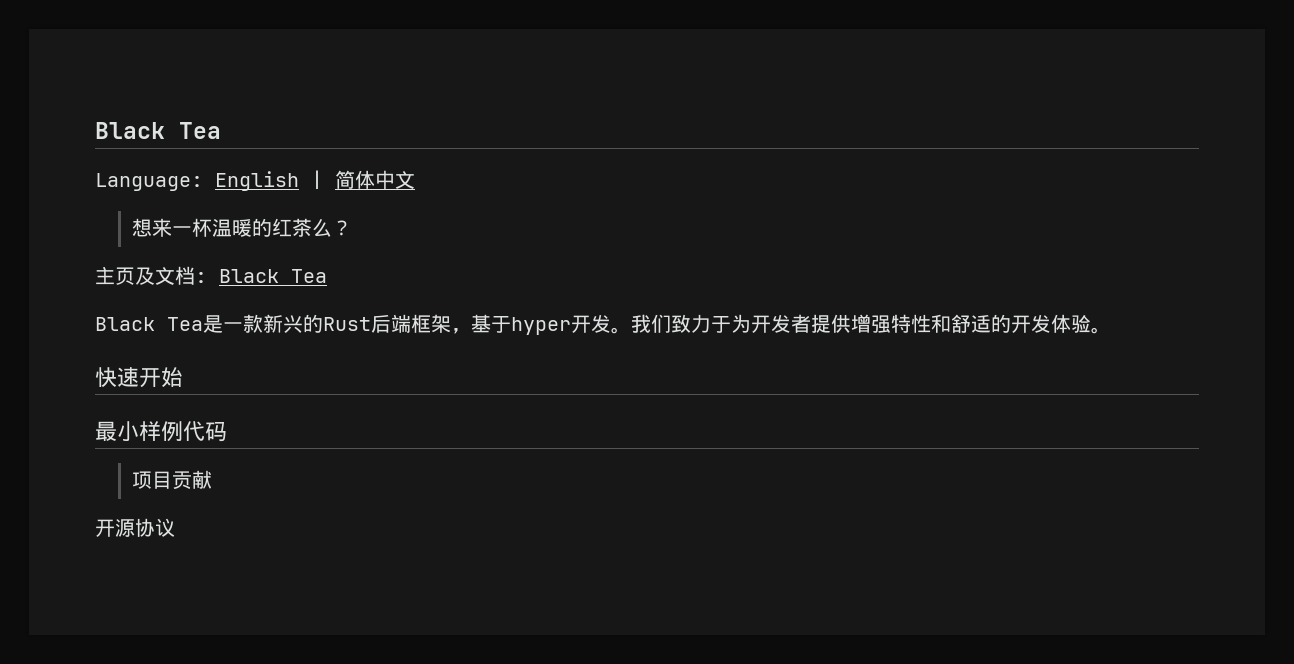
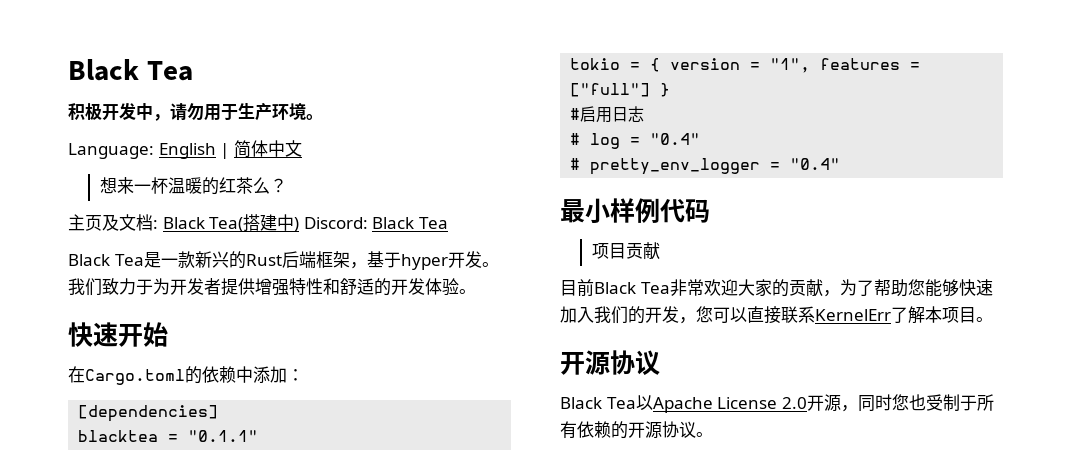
[95,122,221,139] Black Tea -> [68,59,193,81] [68,102,323,121] Black Tea // 积极开发中，请勿用于生产环境。
(279, 276) none -> [209,214,415,232] Tea(搭建中) Discord: Black
(183, 377) none -> [68,366,304,385] [78,405,219,422] [78,430,259,442] [570,58,921,73] [570,83,671,97] [570,106,645,123] [570,133,701,149] [570,158,841,175] // 在Cargo.toml的依赖中添加： // [dependencies] // blacktea = "0.1.1" // tokio = { version = "1", features = ["full"] } // #启用日志 // # log = "0.4" // # pretty_env_logger = "0.4"
[95,518,175,537] 开源协议 -> [560,279,993,297] [560,306,993,324] [560,350,660,376] [560,394,994,413] [560,421,713,439] 目前Black Tea非常欢迎大家的贡献，为了帮助您能够快速加入我们的开发，您可以直接联系KernelErr了解本项目。 // 开源协议 // Black Tea以Apache License 2.0开源，同时您也受制于所有依赖的开源协议。

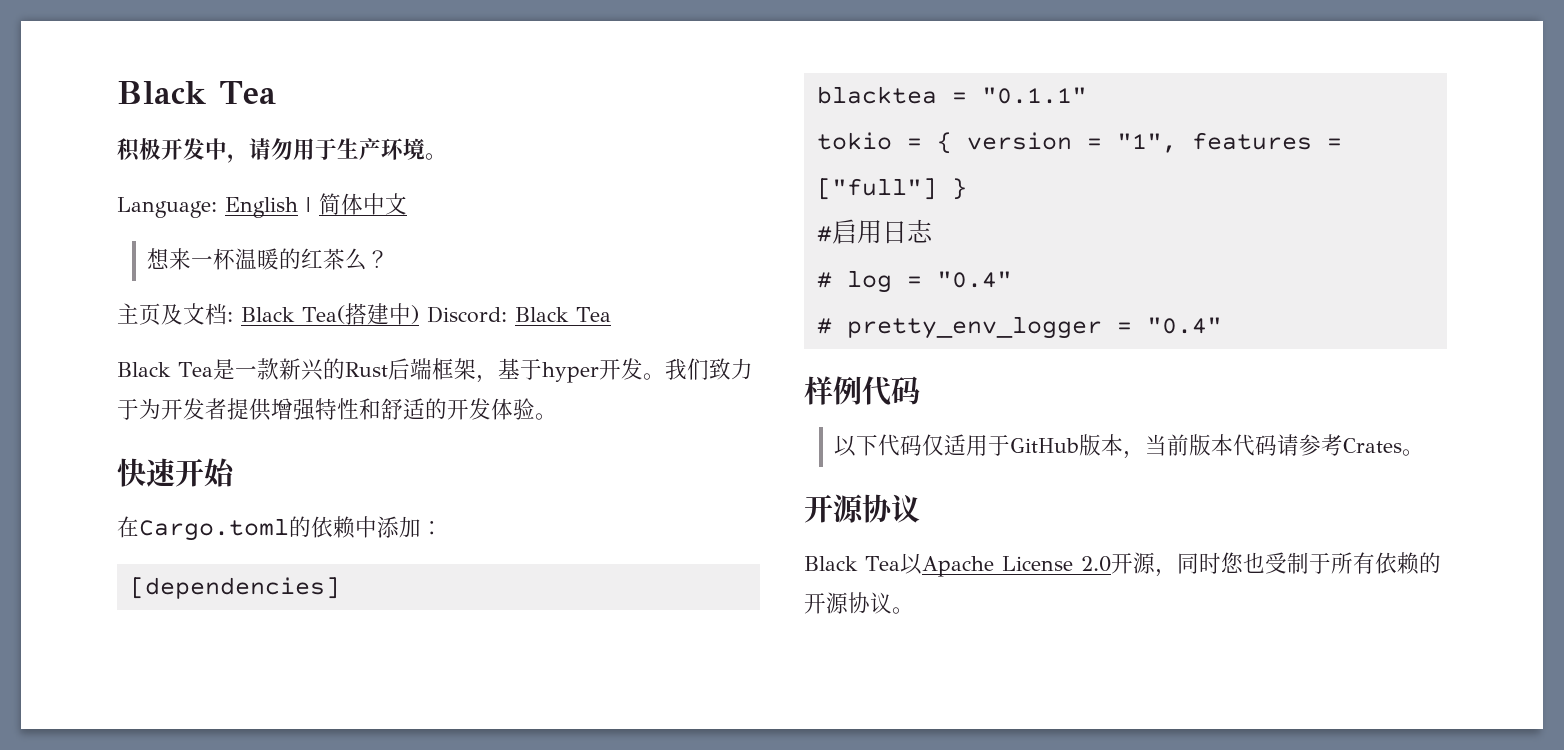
[560,198,610,224] 最小 -> (1222, 325) none
[591,242,660,260] [560,279,993,297] [560,306,976,324] 项目贡献 // 目前Black Tea非常欢迎大家的贡献，为了帮助您能够快速加入我们的开发，您可以直接联系KernelErr了解本项目 -> [834,434,1403,459] 以下代码仅适用于GitHub版本，当前版本代码请参考Crates

